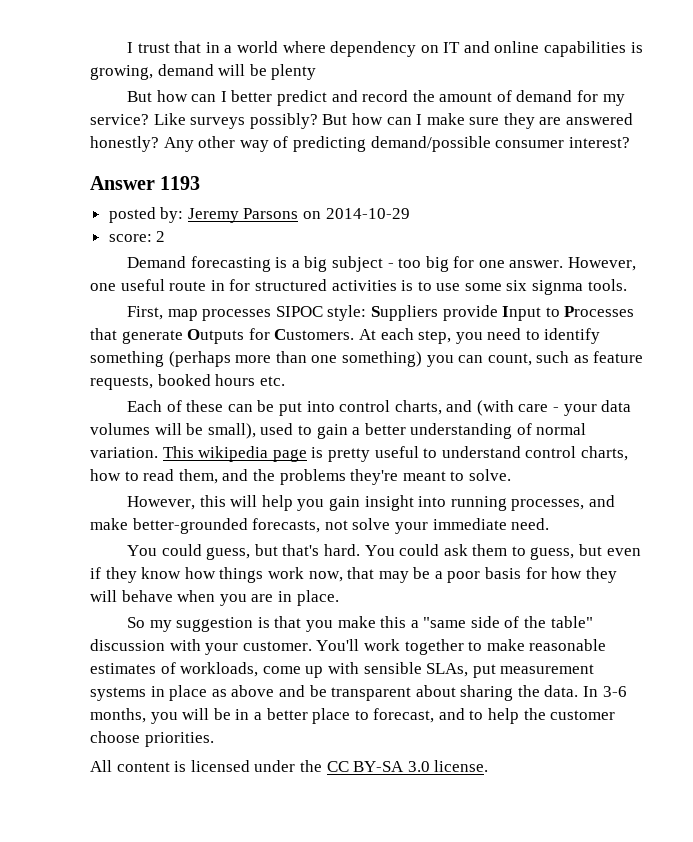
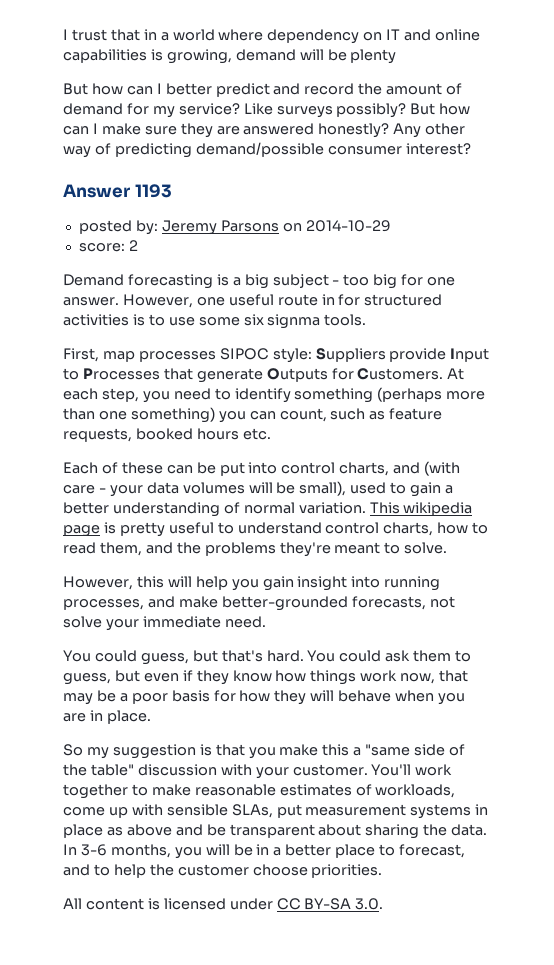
[299,760,322,772] the -> (273, 904) none
[407,760,489,772] 3.0 license. -> [355,898,384,910] 3.0.

